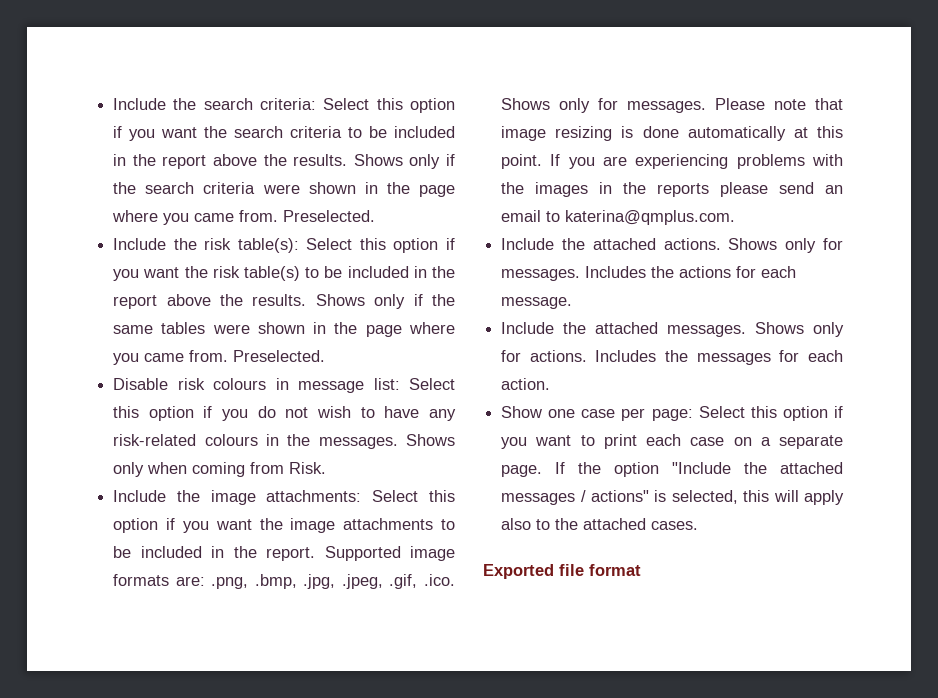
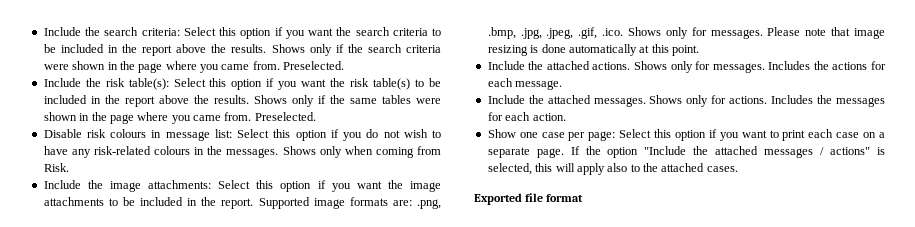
[550,154,843,169] [501,182,843,197] [501,210,736,225] If you are experiencing problems with the images in the reports please send an email to katerina@qmplus.com. -> (699, 50) none

